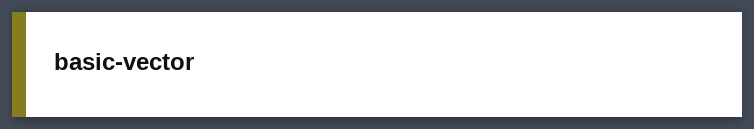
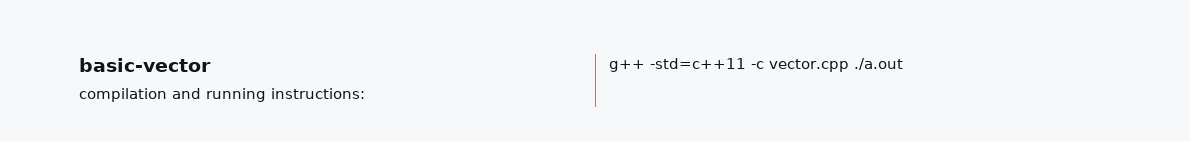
(194, 61) none -> [79,88,365,102] [609,58,903,72] // compilation and running instructions: // g++ -std=c++11 -c vector.cpp ./a.out

